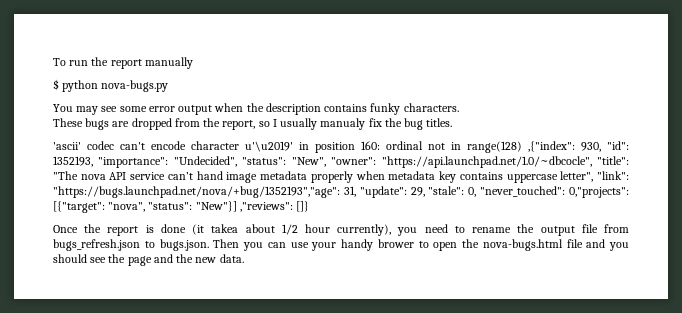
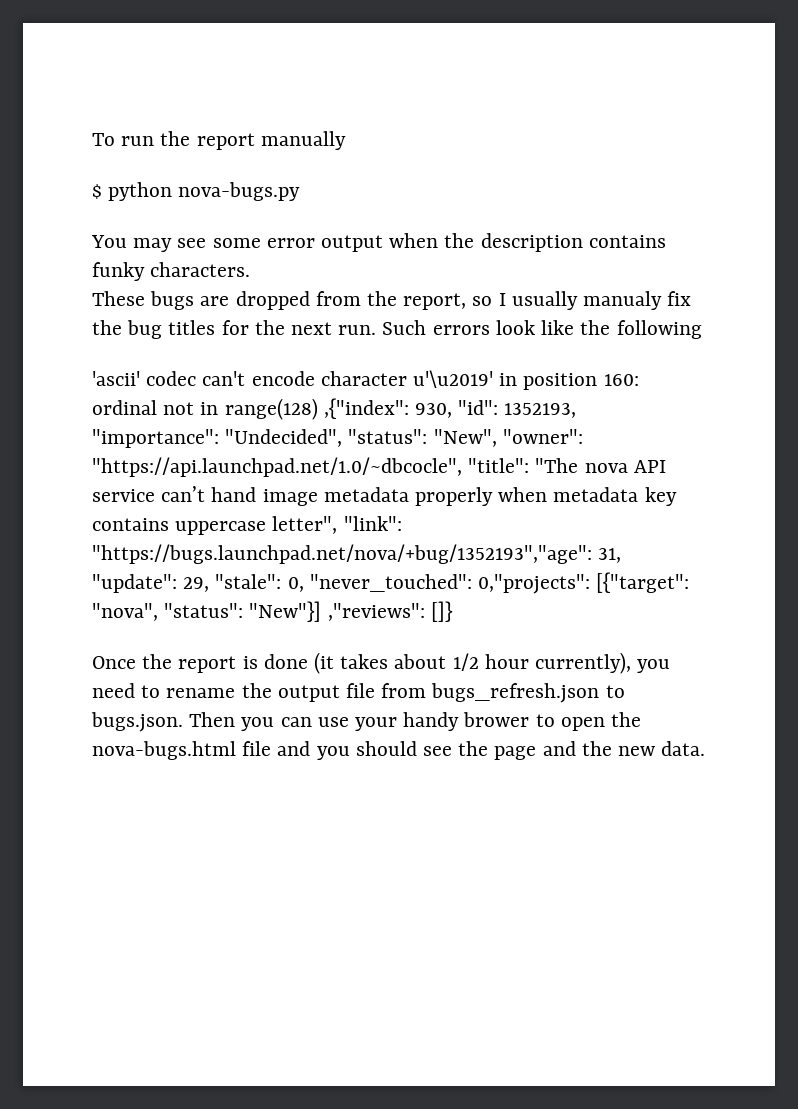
[426,118,453,127] titles. -> [168,320,702,339] titles for the next run. Such errors look like the following
[211,224,239,233] takea -> [340,654,389,669] takes

